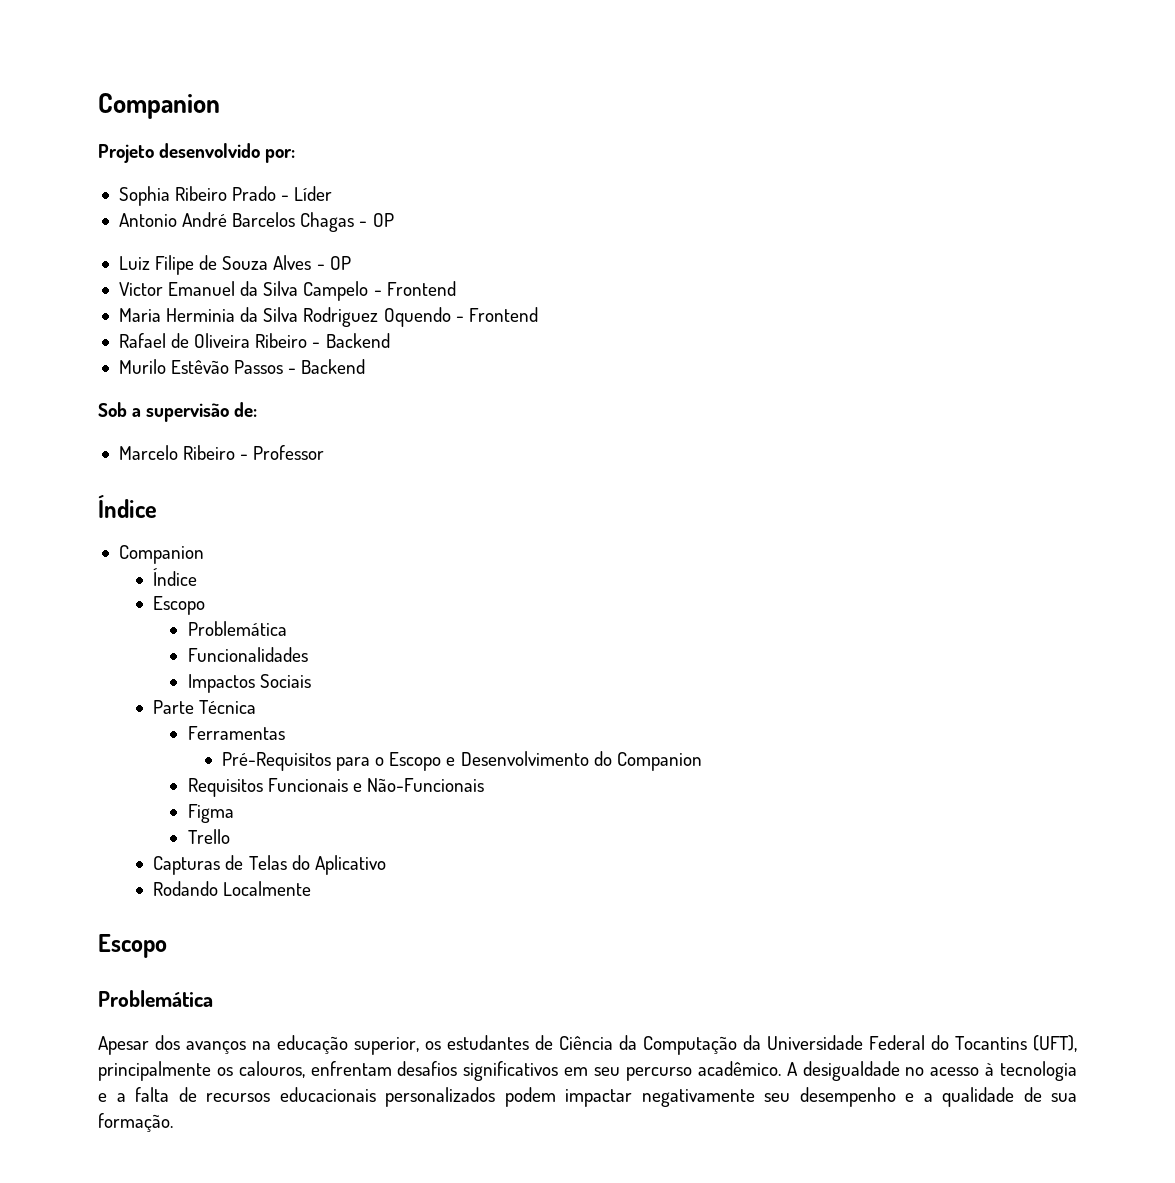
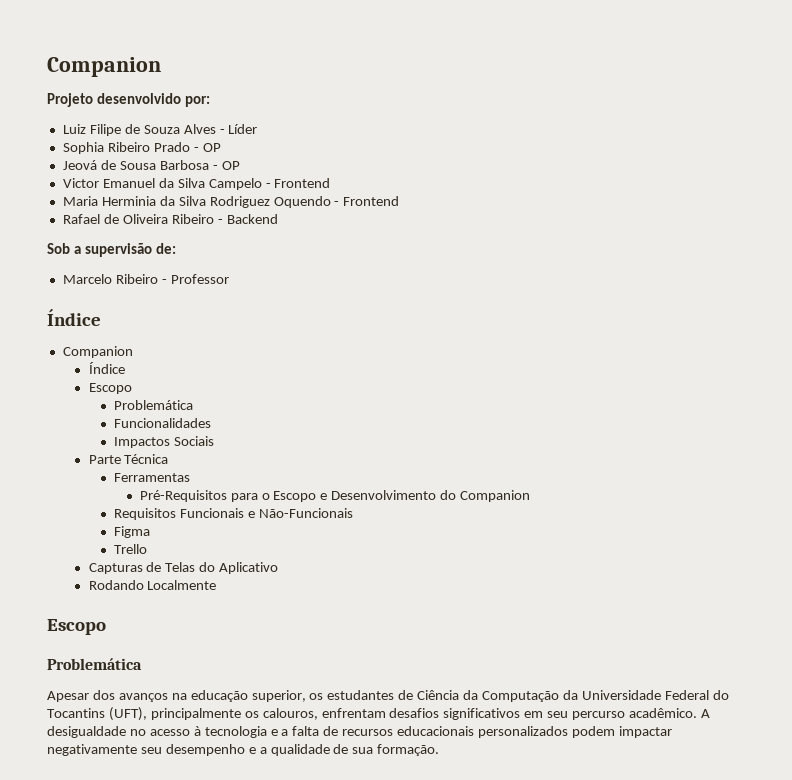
[118,186,333,206] [118,212,394,232] // Sophia Ribeiro Prado - Líder // Antonio André Barcelos Chagas - OP -> (210, 101) none
(325, 267) none -> [228,124,258,134] [62,142,221,154] [62,160,218,170] Líder // Sophia Ribeiro Prado - OP // Jeová de Sousa Barbosa -
[118,359,366,374] // Murilo Estêvão Passos - Backend -> (278, 219) none

